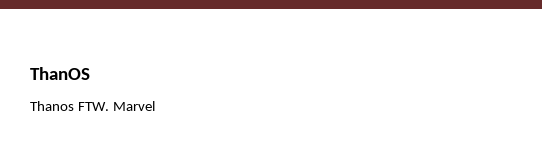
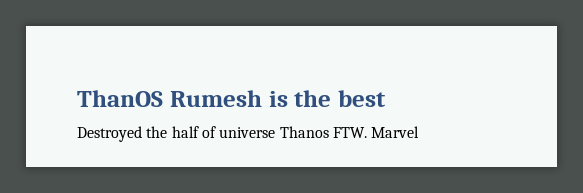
(90, 73) // -> [169,90,386,107] [77,126,276,142] Rumesh is the best // Destroyed the half of universe

